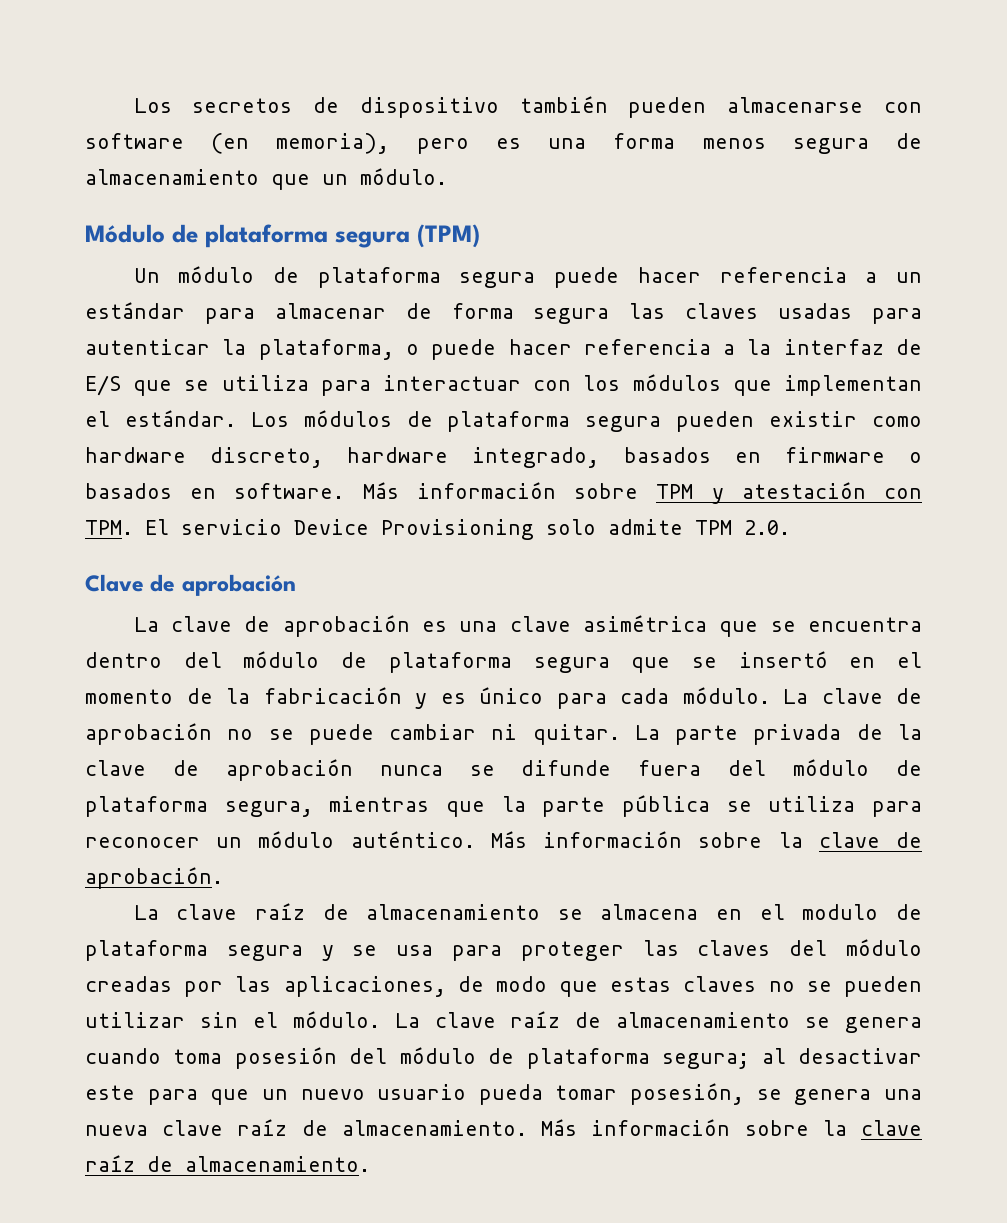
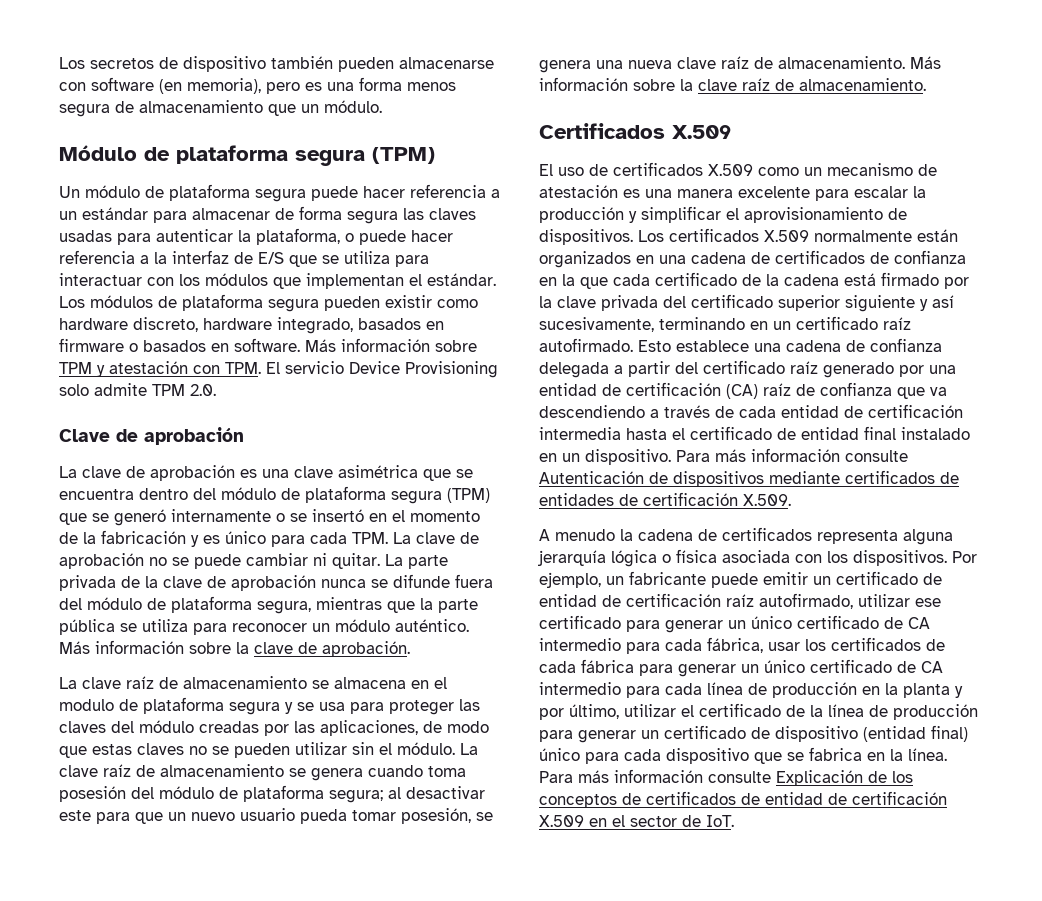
[631,657,717,673] que se -> [447,488,490,503] [59,509,307,526] (TPM) que se generó internamente o se
[682,687,770,704] módulo. -> [352,532,388,544] TPM.
(370, 1164) none -> [539,123,731,139] [539,162,937,176] [539,185,926,201] [539,206,907,223] [539,228,958,245] [539,250,966,268] [539,272,969,289] [539,294,954,312] [539,316,911,332] [539,338,942,352] [539,360,956,378] [539,382,947,399] [539,404,963,418] [539,426,970,440] [539,448,908,465] [539,470,959,487] [539,492,791,506] [539,527,953,545] [538,549,977,567] [539,571,942,588] [539,593,941,609] [539,615,930,633] [539,637,945,654] [539,659,943,677] [539,682,963,698] [539,703,978,720] [539,725,968,743] [539,747,947,764] [539,769,913,786] [539,791,947,808] [539,815,734,827] // Certificados X.509 // El uso de certificados X.509 como un mecanismo de atestación es una manera excelente para escalar la producción y simplificar el aprovisionamiento de dispositivos. Los certificados X.509 normalmente están organizados en una cadena de certificados de confianza en la que cada certificado de la cadena está firmado por la clave privada del certificado superior siguiente y así sucesivamente, terminando en un certificado raíz autofirmado. Esto establece una cadena de confianza delegada a partir del certificado raíz generado por una entidad de certificación (CA) raíz de confianza que va descendiendo a través de cada entidad de certificación intermedia hasta el certificado de entidad final instalado en un dispositivo. Para más información consulte Autenticación de dispositivos mediante certificados de entidades de certificación X.509. // A menudo la cadena de certificados representa alguna jerarquía lógica o física asociada con los dispositivos. Por ejemplo, un fabricante puede emitir un certificado de entidad de certificación raíz autofirmado, utilizar ese certificado para generar un único certificado de CA intermedio para cada fábrica, usar los certificados de cada fábrica para generar un único certificado de CA intermedio para cada línea de producción en la planta y por último, utilizar el certificado de la línea de producción para generar un certificado de dispositivo (entidad final) único para cada dispositivo que se fabrica en la línea. Para más información consulte Explicación de los conceptos de certificados de entidad de certificación X.509 en el sector de IoT.

